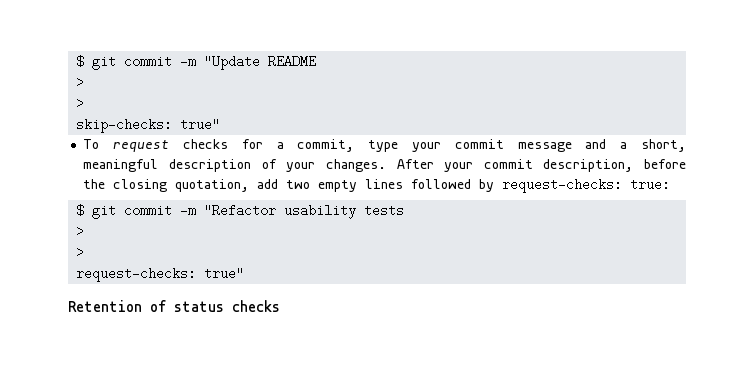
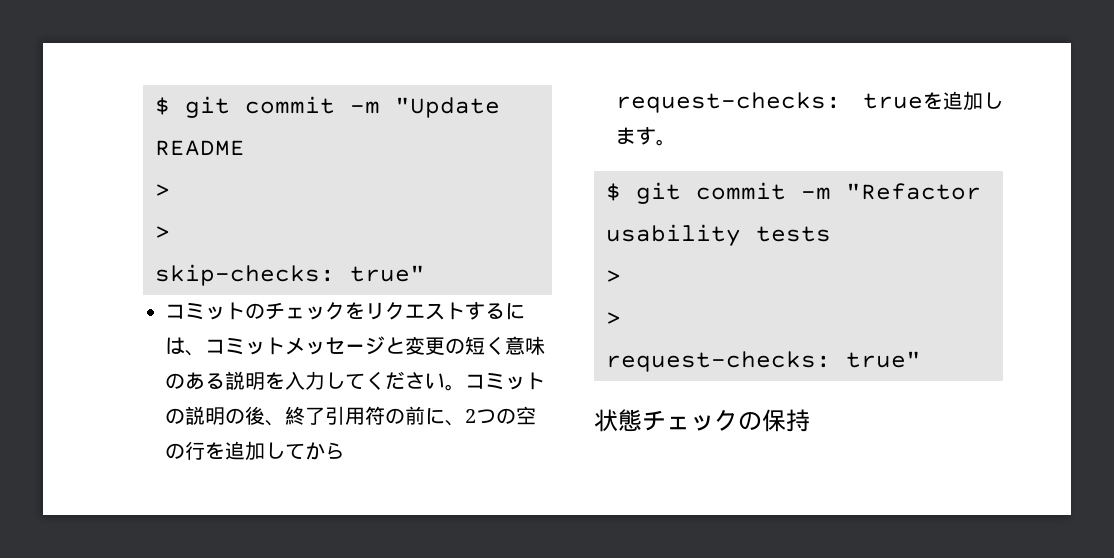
[83,139,686,152] [83,159,686,172] [83,178,671,193] To request checks for a commit, type your commit message and a short, meaningful description of your changes. After your commit description, before the closing quotation, add two empty lines followed by request-checks: true: -> [165,302,525,320] [165,336,545,356] [165,371,545,391] [165,406,536,426] [165,441,345,461] [616,91,1003,113] [616,127,676,146] コミットのチェックをリクエストするには、コミットメッセージと変更の短く意味のある説明を入力してください。コミットの説明の後、終了引用符の前に、2つの空の行を追加してからrequest-checks: trueを追加します。
[68,300,280,312] Retention of status checks -> [594,409,810,432] 状態チェックの保持

